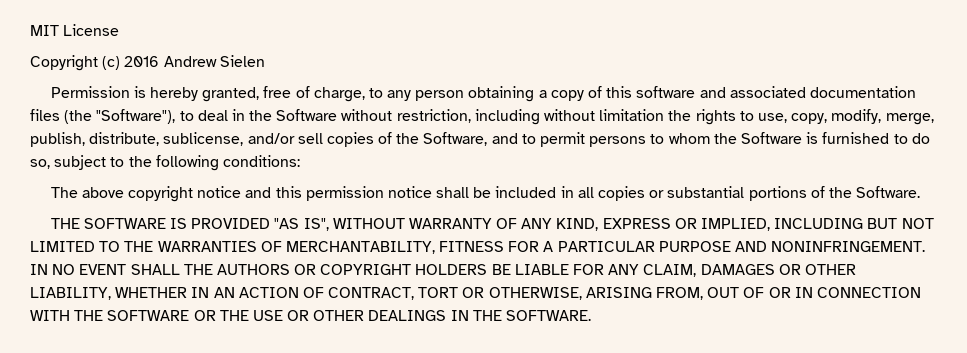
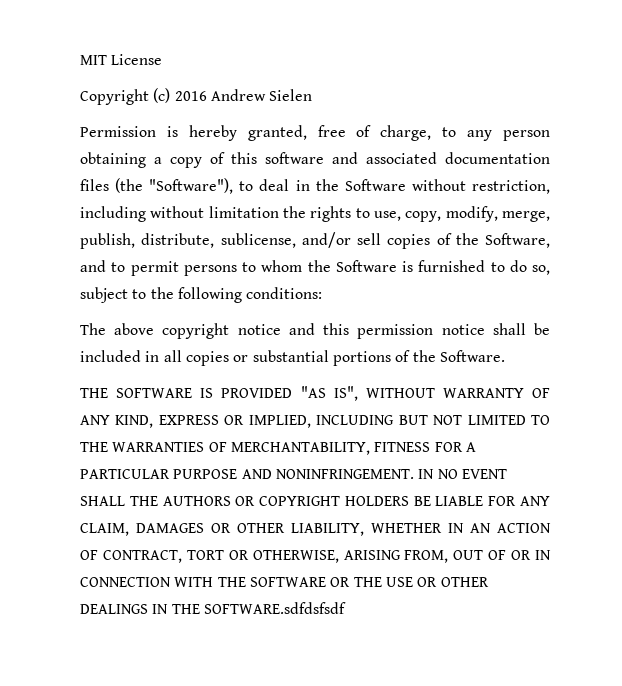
[506,310,592,321] SOFTWARE. -> [203,602,346,614] SOFTWARE.sdfdsfsdf

